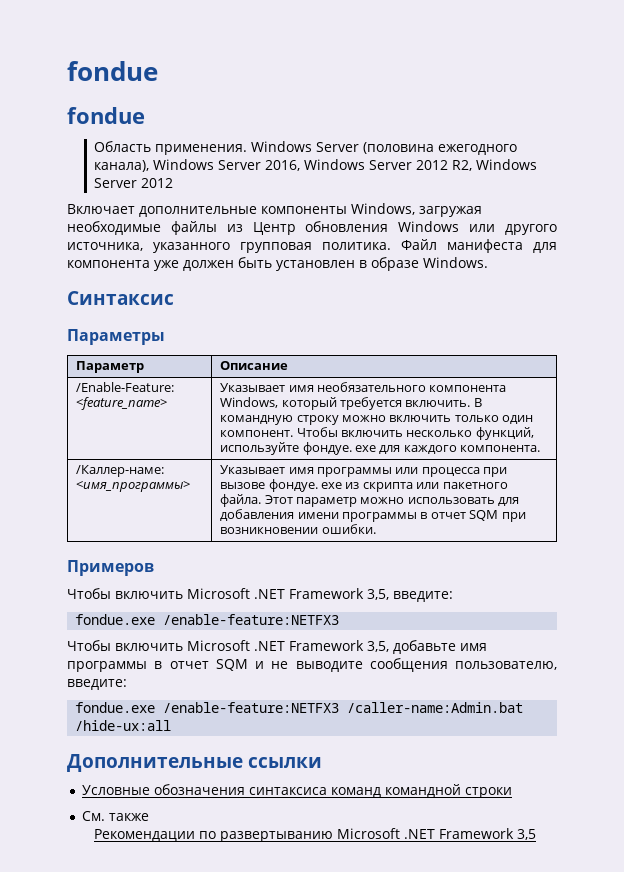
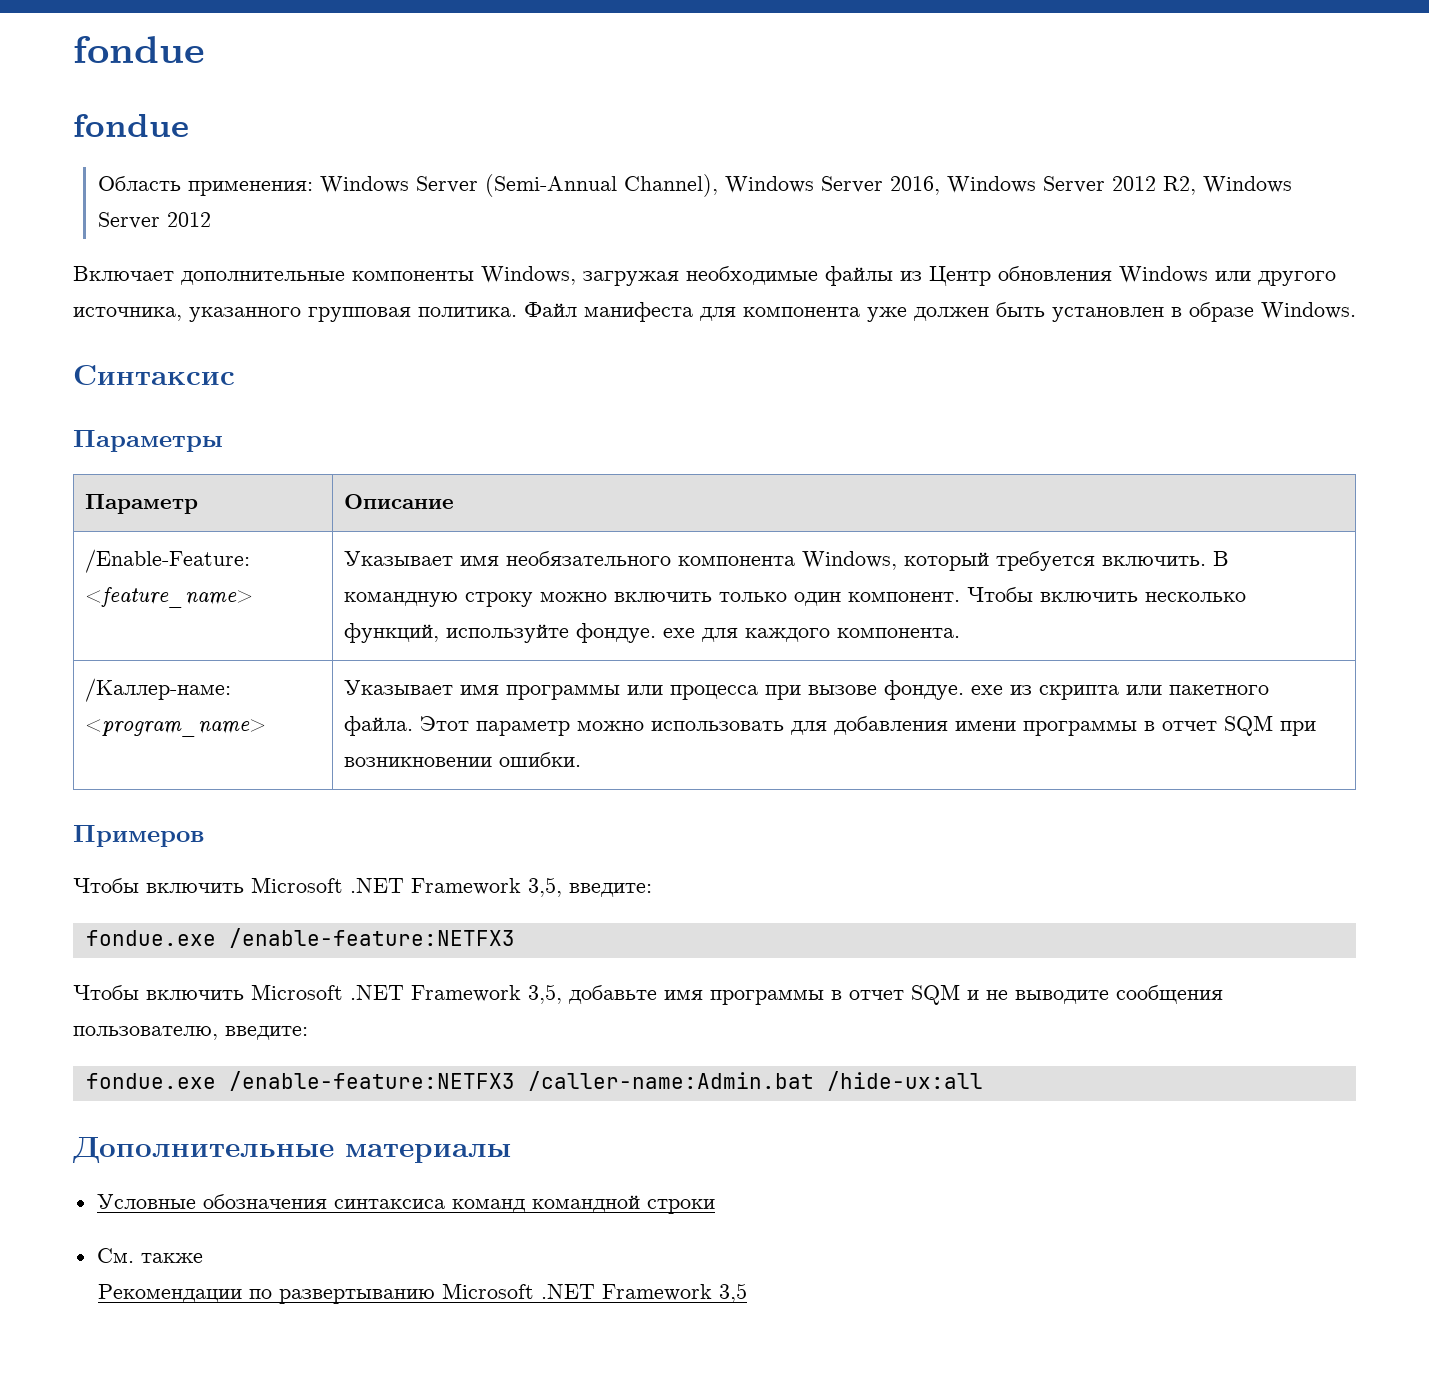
[155,141,518,155] [94,160,150,172] применения. Windows Server (половина ежегодного канала), -> [187,174,718,197] применения: Windows Server (Semi-Annual Channel),
[76,481,191,492] <имя_программы> -> [85,719,267,737] <program_name>
[248,757,323,768] ссылки -> [345,1144,511,1163] материалы

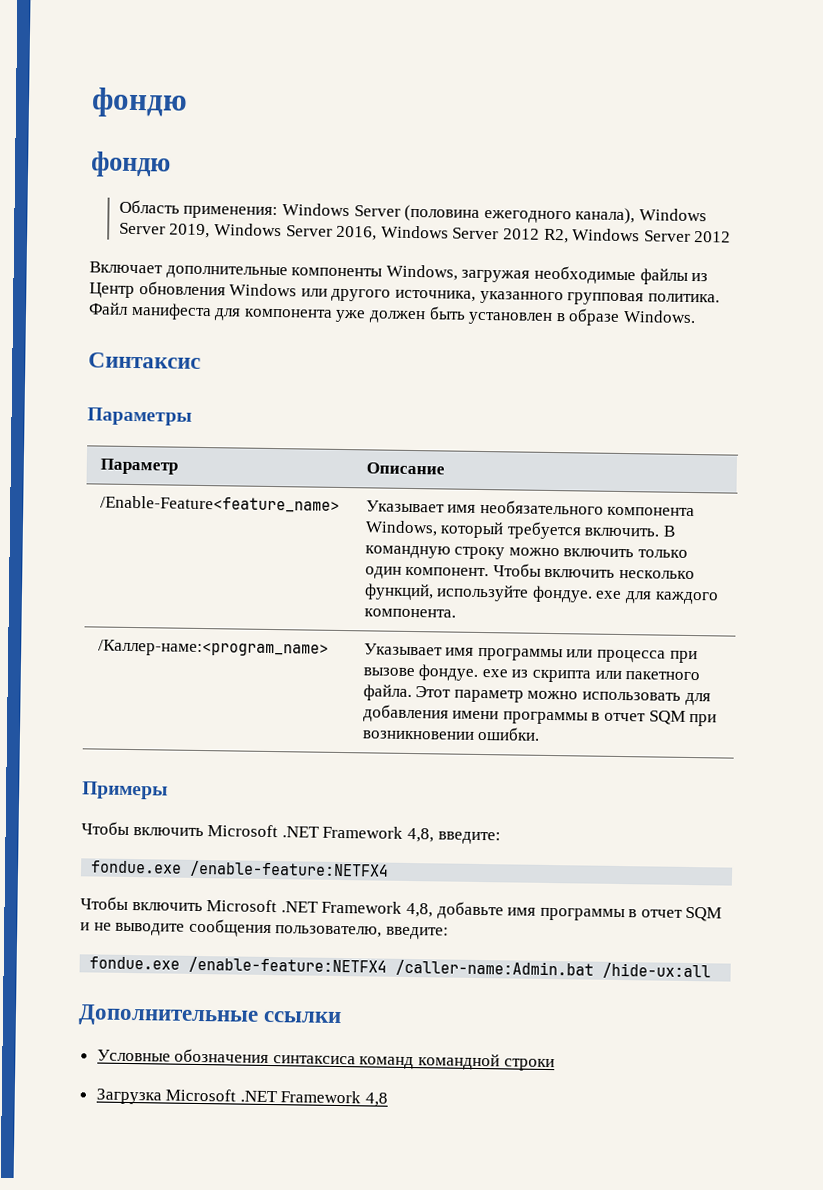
[73,36,205,63] [73,114,189,137] fondue // fondue -> [91,87,188,118] [90,151,171,178] фондю // фондю
[484,174,718,197] (Semi-Annual Channel), -> [404,204,707,225] [118,222,211,239] (половина ежегодного канала), Windows Server 2019,
[85,549,251,573] [85,587,254,608] /Enable-Feature: <feature_name> -> [99,495,340,513] /Enable-Feature<feature_name>
[85,678,232,702] [85,719,267,737] /Каллер-наме: <program_name> -> [97,639,329,658] /Каллер-наме:<program_name>
[73,825,204,847] [73,877,652,897] [85,928,515,948] [73,984,562,1004] Примеров // Чтобы включить Microsoft .NET Framework 3,5, введите: // fondue.exe /enable-feature:NETFX3 // Чтобы включить Microsoft .NET Framework 3,5, -> [82,781,168,800] [81,821,501,845] [90,860,390,879] [80,896,433,918] Примеры // Чтобы включить Microsoft .NET Framework 4,8, введите: // fondue.exe /enable-feature:NETFX4 // Чтобы включить Microsoft .NET Framework 4,8,
[228,1071,515,1091] /enable-feature:NETFX3 -> [188,956,388,975] /enable-feature:NETFX4
[345,1144,511,1163] материалы -> [263,1010,343,1024] ссылки
[96,1248,203,1263] [97,1283,747,1304] См. также // Рекомендации по развертыванию Microsoft .NET Framework 3,5 -> [95,1088,389,1107] Загрузка Microsoft .NET Framework 4,8

